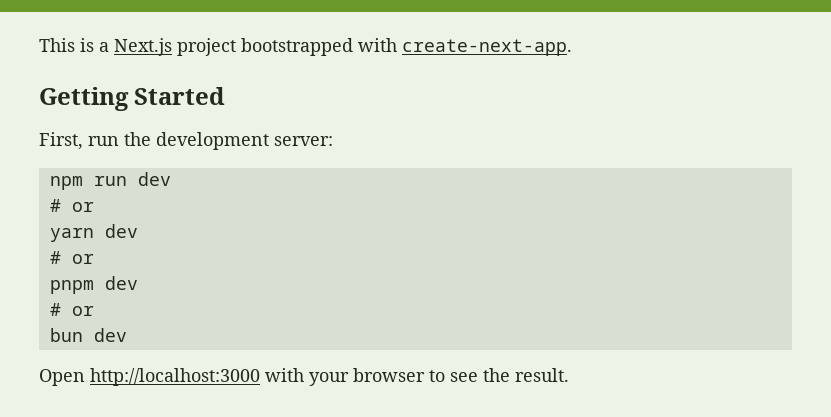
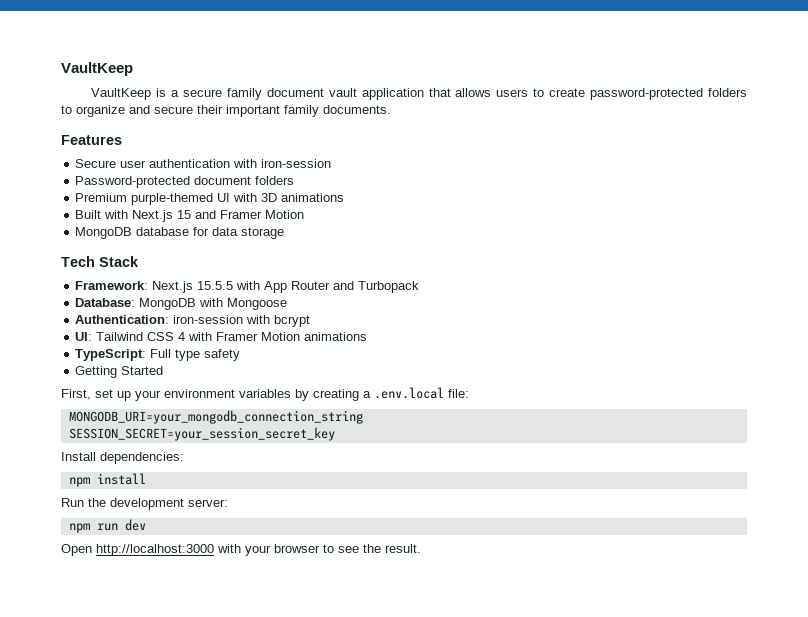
[39,38,572,56] [39,87,226,111] [39,132,119,150] This is a Next.js project bootstrapped with create-next-app. // Getting Started // First, run -> [61,62,133,76] [91,88,747,100] [61,105,391,117] [61,135,122,145] [75,159,332,168] [75,176,295,188] [75,193,345,205] [75,210,305,222] [75,227,285,239] [61,256,139,267] [75,281,420,293] [75,298,288,310] [75,315,311,327] [75,332,368,341] [75,349,241,361] [75,366,164,378] [61,387,469,401] [68,410,363,424] [68,427,335,441] [61,452,184,464] [68,473,146,487] [61,498,84,507] VaultKeep // VaultKeep is a secure family document vault application that allows users to create password-protected folders to organize and secure their important family documents. // Features // Secure user authentication with iron-session // Password-protected document folders // Premium purple-themed UI with 3D animations // Built with Next.js 15 and Framer Motion // MongoDB database for data storage // Tech Stack // Framework: Next.js 15.5.5 with App Router and Turbopack // Database: MongoDB with Mongoose // Authentication: iron-session with bcrypt // UI: Tailwind CSS 4 with Framer Motion animations // TypeScript: Full type safety // Getting Started // First, set up your environment variables by creating a .env.local file: // MONGODB_URI=your_mongodb_connection_string // SESSION_SECRET=your_session_secret_key // Install dependencies: // npm install // Run
[49,199,94,212] [49,224,138,242] [49,251,94,264] [49,276,138,294] [49,303,94,316] [49,328,127,342] // # or // yarn dev // # or // pnpm dev // # or // bun dev -> (146, 525) none

